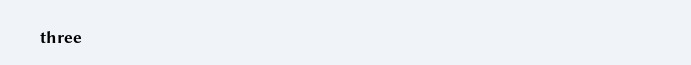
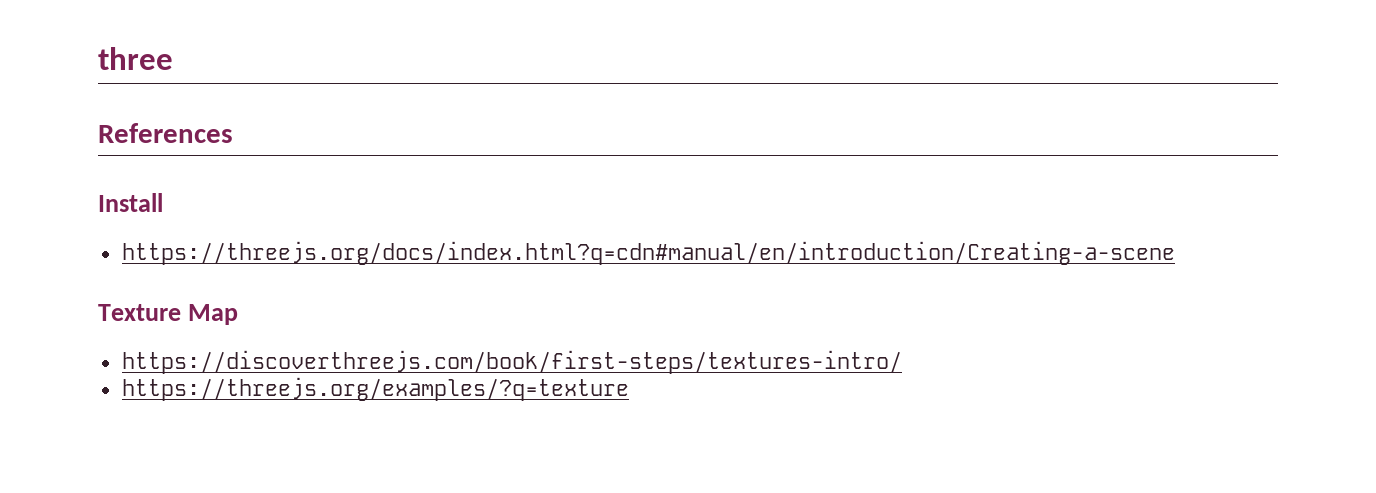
(82, 37) none -> [98,123,233,143] [98,193,163,212] [121,241,1175,265] [98,304,239,325] [121,350,902,374] [121,377,629,401] // References // Install // https://threejs.org/docs/index.html?q=cdn#manual/en/introduction/Creating-a-scene // Texture Map // https://discoverthreejs.com/book/first-steps/textures-intro/ // https://threejs.org/examples/?q=texture

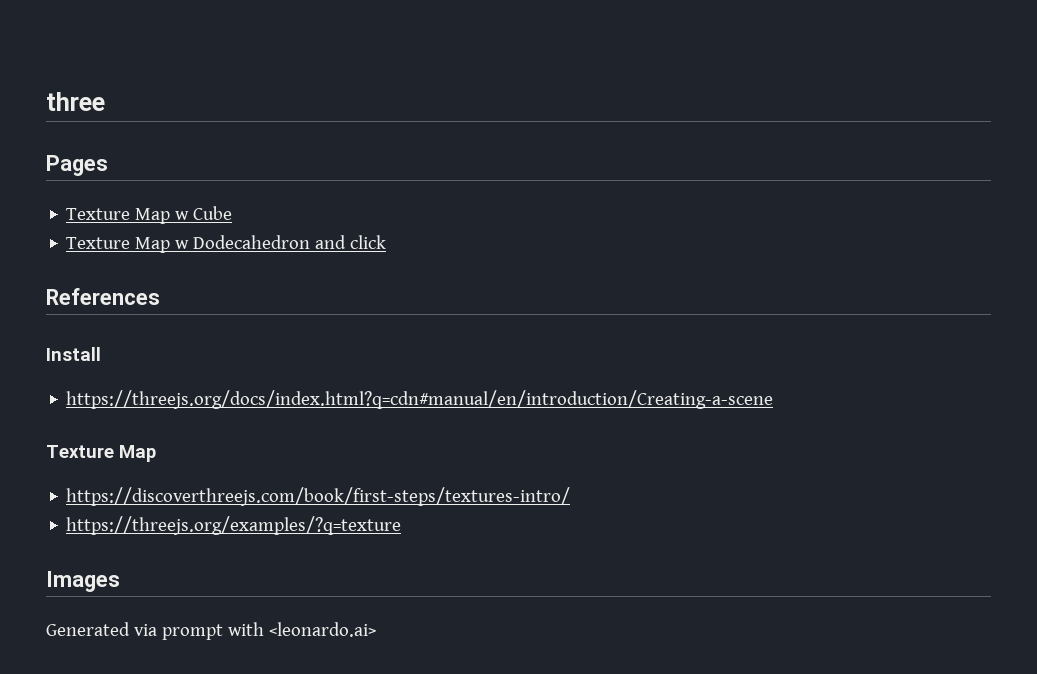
(173, 58) none -> [46,155,108,176] [66,206,233,224] [66,235,387,253] // Pages // Texture Map w Cube // Texture Map w Dodecahedron and click
(629, 389) none -> [46,571,120,592] [46,622,376,640] // Images // Generated via prompt with <leonardo.ai>

